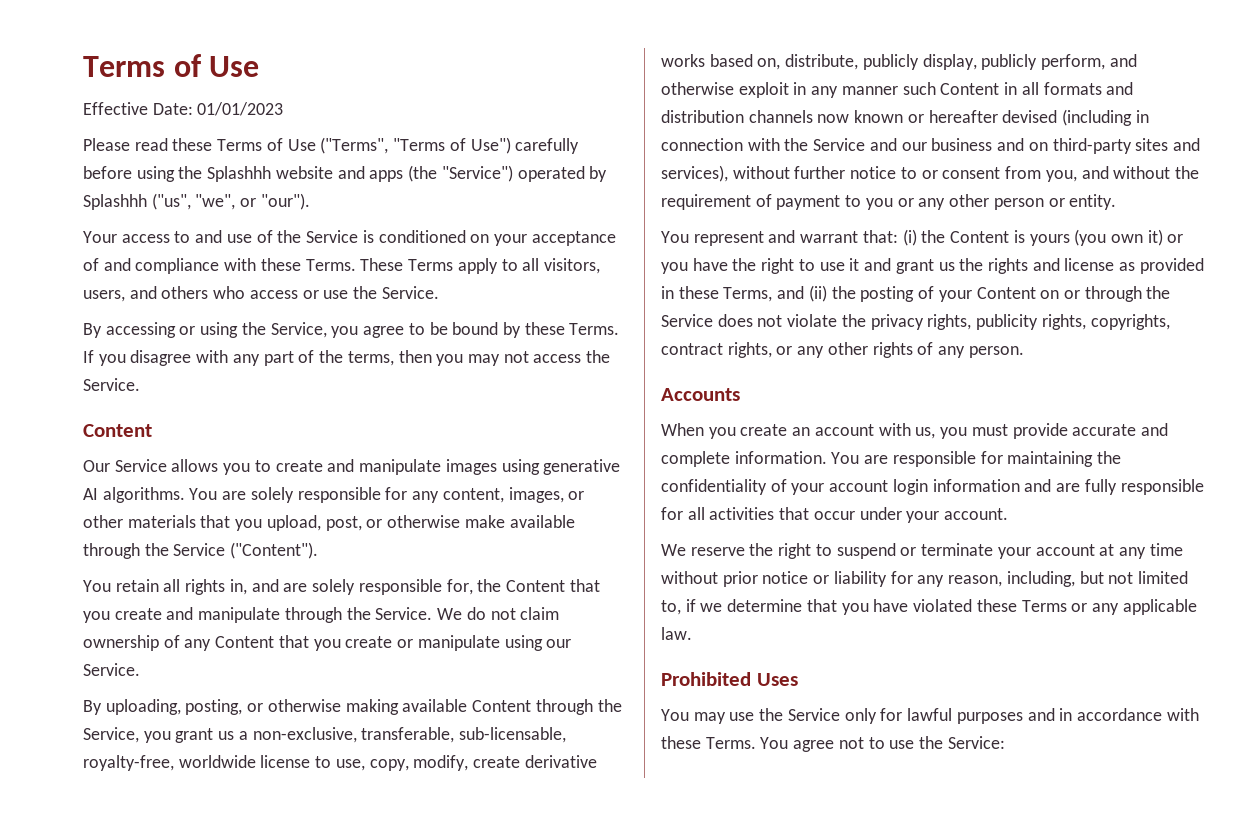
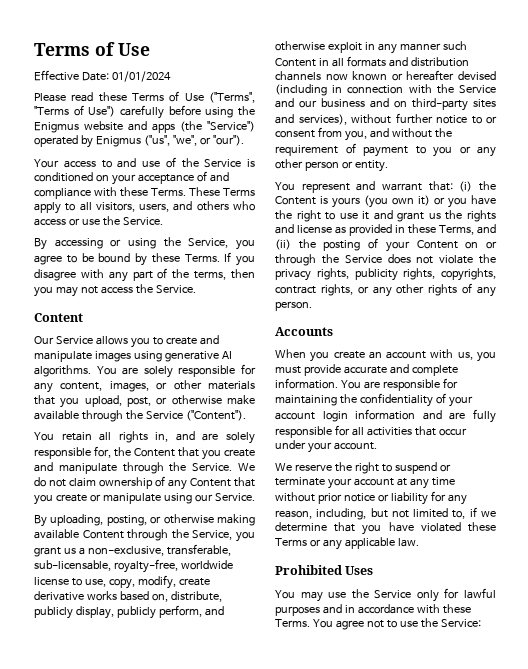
[197,102,284,116] 01/01/2023 -> [111,71,171,82] 01/01/2024
[207,166,272,182] Splashhh -> [34,122,79,133] Enigmus
[83,194,147,210] Splashhh -> [95,136,141,147] Enigmus

